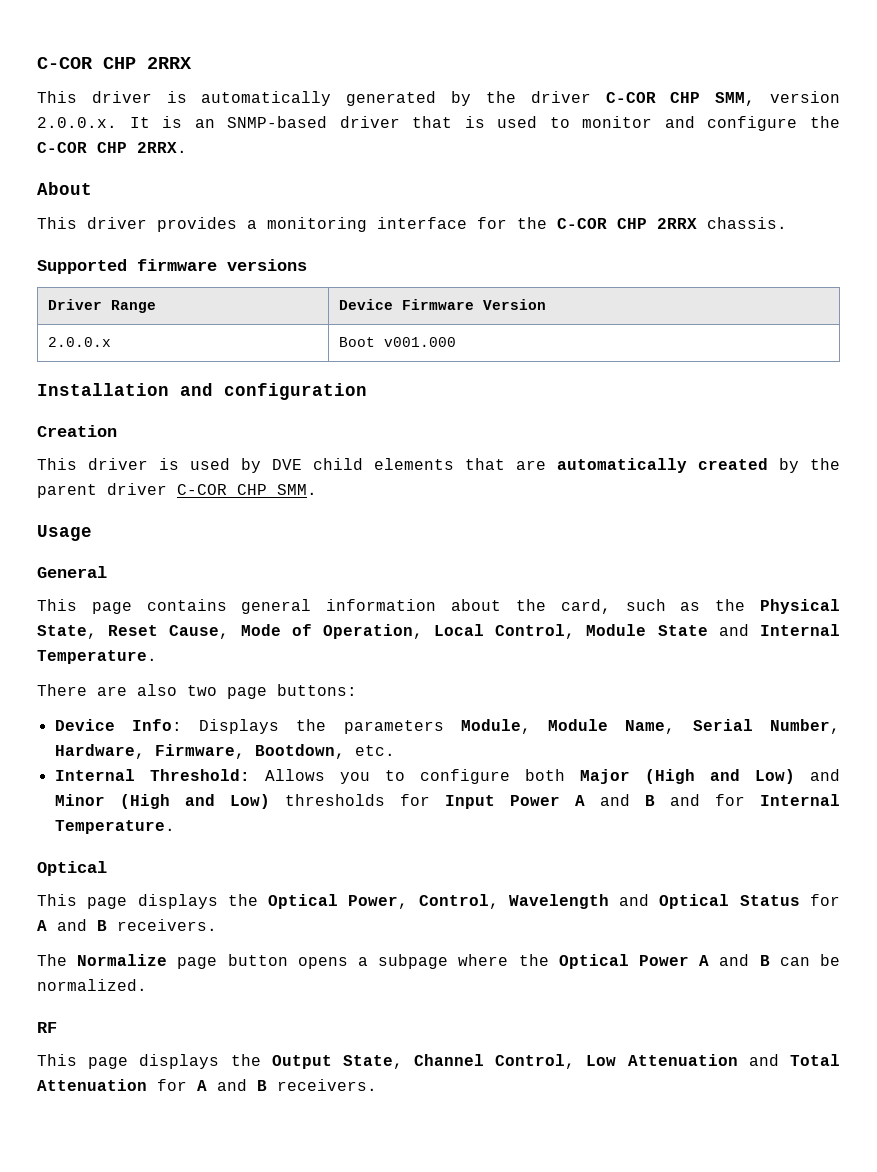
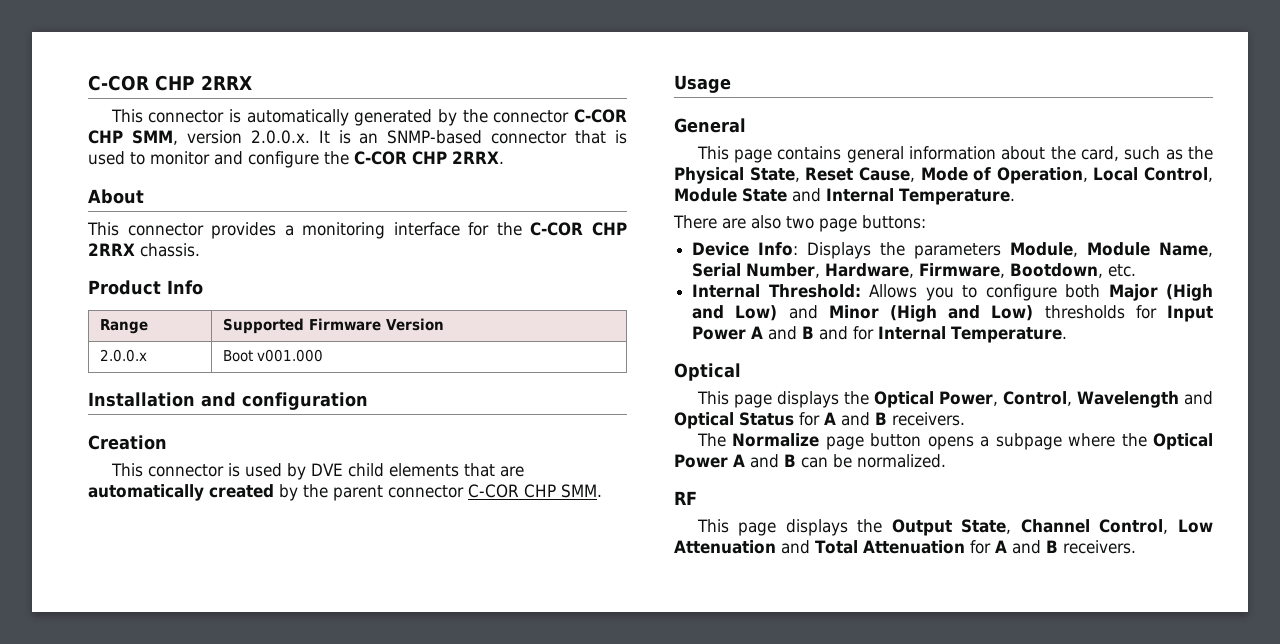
[91,91,152,103] driver -> [148,110,225,123] connector
[530,91,591,103] driver -> [493,110,570,123] connector
[339,116,400,128] driver -> [491,131,568,144] connector
[87,217,147,229] driver -> [127,223,204,236] connector
[37,259,307,274] [47,299,102,310] Supported firmware versions // Driver -> [88,280,203,295] Product Info //
[338,299,393,310] Device -> [223,318,305,334] Supported
[88,458,148,470] driver -> [147,464,224,477] connector
[107,483,167,495] driver -> [388,485,464,498] connector

